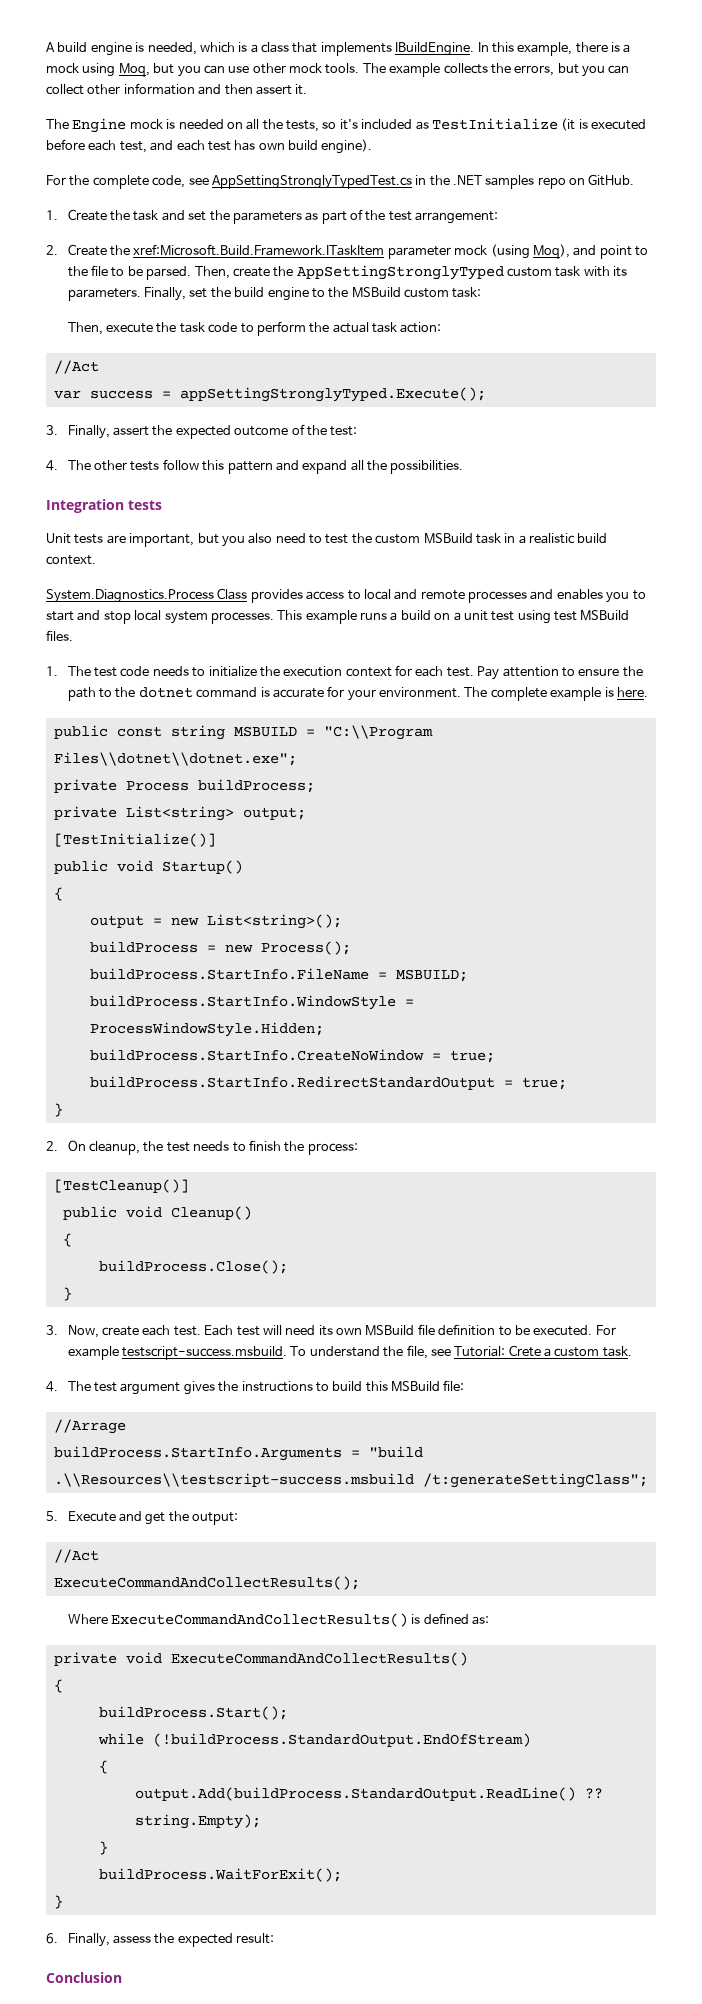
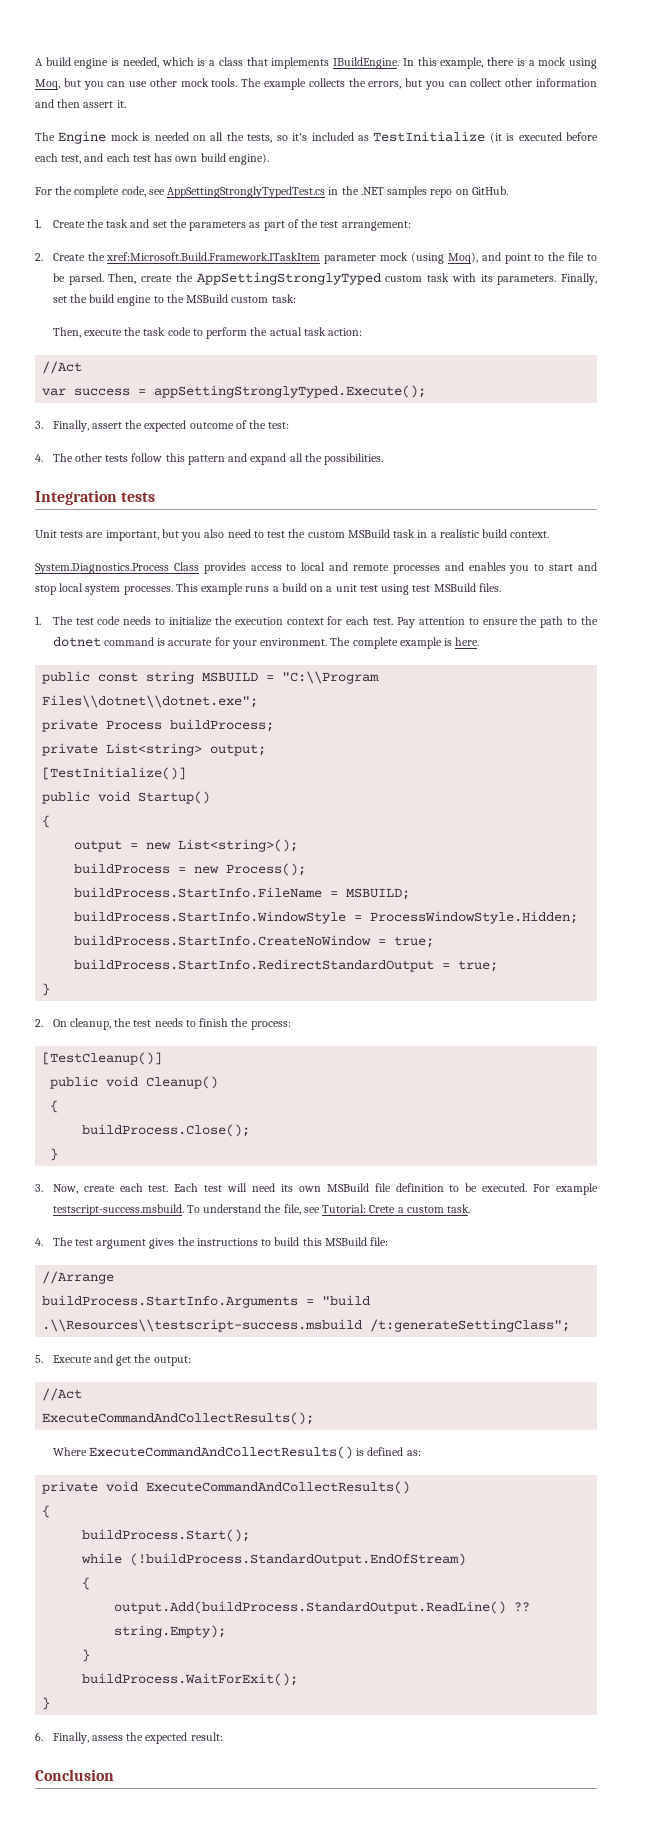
[53,1419,126,1434] //Arrage -> [42,1271,115,1284] //Arrange

